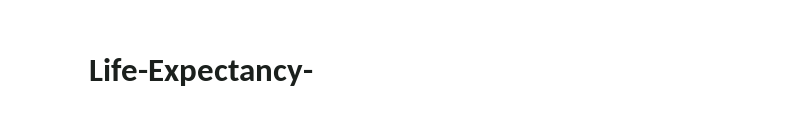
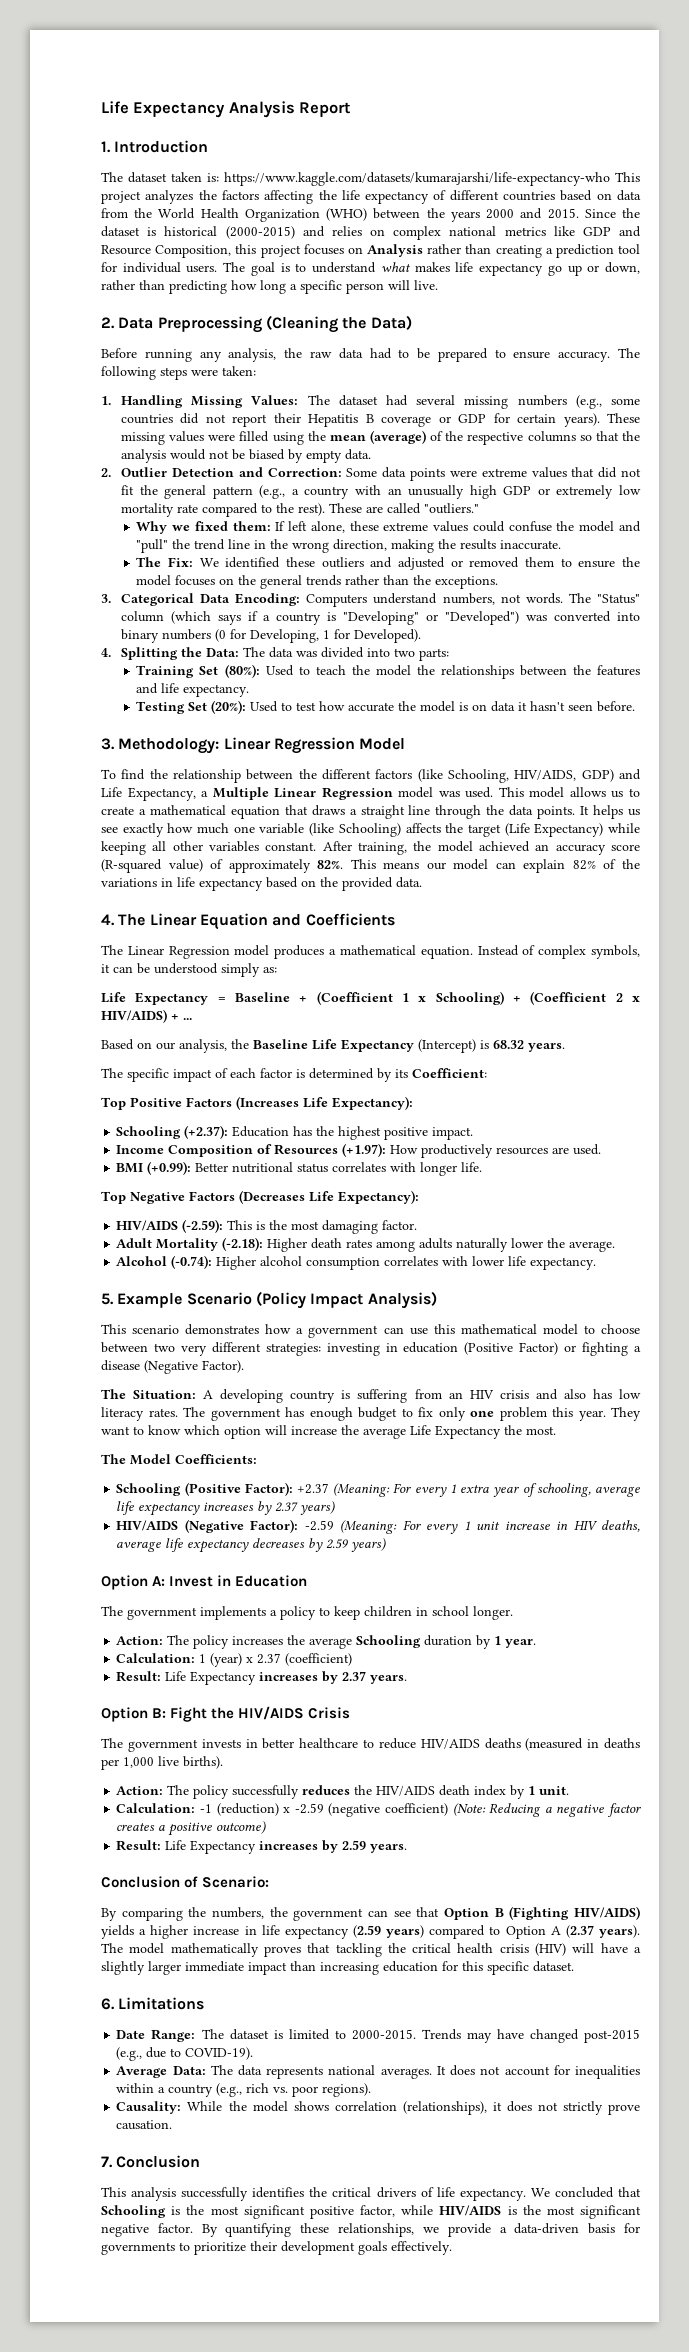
[89,58,313,86] Life-Expectancy- -> [101,101,352,118] [101,140,209,153] [101,172,640,186] [101,190,642,204] [101,208,640,222] [101,226,642,240] [101,244,640,258] [101,262,640,276] [101,280,438,294] [101,315,412,333] [101,348,640,362] [101,366,256,380] [101,395,641,409] [120,413,641,427] [120,430,640,445] [120,449,371,463] [101,467,642,481] [120,485,641,499] [120,503,479,517] [136,521,642,534] [136,539,562,553] [136,557,640,570] [136,575,499,589] [101,593,641,607] [120,611,640,625] [120,629,421,643] [101,647,449,661] [136,664,640,679] [136,683,250,697] [136,700,636,714] [101,737,406,754] [101,769,641,783] [101,787,641,801] [101,805,640,819] [101,823,640,837] [101,841,640,855] [101,859,641,873] [101,877,422,891] [101,913,395,930] [101,945,640,959] [101,963,277,977] [101,991,640,1005] [101,1009,192,1023] [101,1039,565,1053] [101,1068,487,1082] [101,1096,413,1110] [116,1125,474,1140] [116,1143,602,1158] [116,1161,483,1176] [101,1190,419,1204] [116,1219,418,1234] [116,1237,616,1252] [116,1255,597,1270] [101,1291,437,1309] [101,1324,640,1338] [101,1342,642,1356] [101,1360,244,1374] [101,1389,641,1403] [101,1407,641,1421] [101,1425,556,1439] [101,1454,257,1465] [116,1482,641,1497] [116,1501,336,1516] [116,1519,641,1534] [116,1538,387,1553] [101,1575,308,1590] [101,1606,513,1620] [116,1635,537,1649] [116,1653,353,1667] [116,1671,408,1685] [101,1706,351,1722] [101,1738,640,1752] [101,1756,223,1770] [116,1785,570,1799] [116,1803,642,1817] [116,1821,267,1836] [116,1840,408,1854] [101,1876,270,1888] [101,1906,641,1921] [101,1925,641,1939] [101,1943,642,1957] [101,1961,574,1975] [101,1997,205,2010] [116,2029,641,2043] [116,2047,254,2061] [116,2065,641,2079] [116,2083,372,2097] [116,2101,641,2115] [116,2120,173,2130] [101,2155,201,2168] [101,2187,641,2201] [101,2205,642,2219] [101,2223,640,2237] [101,2241,452,2255] Life Expectancy Analysis Report // 1. Introduction // The dataset taken is: https://www.kaggle.com/datasets/kumarajarshi/life-expectancy-who This project analyzes the factors affecting the life expectancy of different countries based on data from the World Health Organization (WHO) between the years 2000 and 2015. Since the dataset is historical (2000-2015) and relies on complex national metrics like GDP and Resource Composition, this project focuses on Analysis rather than creating a prediction tool for individual users. The goal is to understand what makes life expectancy go up or down, rather than predicting how long a specific person will live. // 2. Data Preprocessing (Cleaning the Data) // Before running any analysis, the raw data had to be prepared to ensure accuracy. The following steps were taken: // 1. Handling Missing Values: The dataset had several missing numbers (e.g., some countries did not report their Hepatitis B coverage or GDP for certain years). These missing values were filled using the mean (average) of the respective columns so that the analysis would not be biased by empty data. // 2. Outlier Detection and Correction: Some data points were extreme values that did not fit the general pattern (e.g., a country with an unusually high GDP or extremely low mortality rate compared to the rest). These are called "outliers." // Why we fixed them: If left alone, these extreme values could confuse the model and "pull" the trend line in the wrong direction, making the results inaccurate. // The Fix: We identified these outliers and adjusted or removed them to ensure the model focuses on the general trends rather than the exceptions. // 3. Categorical Data Encoding: Computers understand numbers, not words. The "Status" column (which says if a country is "Developing" or "Developed") was converted into binary numbers (0 for Developing, 1 for Developed). // 4. Splitting the Data: The data was divided into two parts: // Training Set (80%): Used to teach the model the relationships between the features and life expectancy. // Testing Set (20%): Used to test how accurate the model is on data it hasn't seen before. // 3. Methodology: Linear Regression Model // To find the relationship between the different factors (like Schooling, HIV/AIDS, GDP) and Life Expectancy, a Multiple Linear Regression model was used. This model allows us to create a mathematical equation that draws a straight line through the data points. It helps us see exactly how much one variable (like Schooling) affects the target (Life Expectancy) while keeping all other variables constant. After training, the model achieved an accuracy score (R-squared value) of approximately 82%. This means our model can explain 82% of the variations in life expectancy based on the provided data. // 4. The Linear Equation and Coefficients // The Linear Regression model produces a mathematical equation. Instead of complex symbols, it can be understood simply as: // Life Expectancy = Baseline + (Coefficient 1 x Schooling) + (Coefficient 2 x HIV/AIDS) + ... // Based on our analysis, the Baseline Life Expectancy (Intercept) is 68.32 years. // The specific impact of each factor is determined by its Coefficient: // Top Positive Factors (Increases Life Expectancy): // Schooling (+2.37): Education has the highest positive impact. // Income Composition of Resources (+1.97): How productively resources are used. // BMI (+0.99): Better nutritional status correlates with longer life. // Top Negative Factors (Decreases Life Expectancy): // HIV/AIDS (-2.59): This is the most damaging factor. // Adult Mortality (-2.18): Higher death rates among adults naturally lower the average. // Alcohol (-0.74): Higher alcohol consumption correlates with lower life expectancy. // 5. Example Scenario (Policy Impact Analysis) // This scenario demonstrates how a government can use this mathematical model to choose between two very different strategies: investing in education (Positive Factor) or fighting a disease (Negative Factor). // The Situation: A developing country is suffering from an HIV crisis and also has low literacy rates. The government has enough budget to fix only one problem this year. They want to know which option will increase the average Life Expectancy the most. // The Model Coefficients: // Schooling (Positive Factor): +2.37 (Meaning: For every 1 extra year of schooling, average life expectancy increases by 2.37 years) // HIV/AIDS (Negative Factor): -2.59 (Meaning: For every 1 unit increase in HIV deaths, average life expectancy decreases by 2.59 years) // Option A: Invest in Education // The government implements a policy to keep children in school longer. // Action: The policy increases the average Schooling duration by 1 year. // Calculation: 1 (year) x 2.37 (coefficient) // Result: Life Expectancy increases by 2.37 years. // Option B: Fight the HIV/AIDS Crisis // The government invests in better healthcare to reduce HIV/AIDS deaths (measured in deaths per 1,000 live births). // Action: The policy successfully reduces the HIV/AIDS death index by 1 unit. // Calculation: -1 (reduction) x -2.59 (negative coefficient) (Note: Reducing a negative factor creates a positive outcome) // Result: Life Expectancy increases by 2.59 years. // Conclusion of Scenario: // By comparing the numbers, the government can see that Option B (Fighting HIV/AIDS) yields a higher increase in life expectancy (2.59 years) compared to Option A (2.37 years). The model mathematically proves that tackling the critical health crisis (HIV) will have a slightly larger immediate impact than increasing education for this specific dataset. // 6. Limitations // Date Range: The dataset is limited to 2000-2015. Trends may have changed post-2015 (e.g., due to COVID-19). // Average Data: The data represents national averages. It does not account for inequalities within a country (e.g., rich vs. poor regions). // Causality: While the model shows correlation (relationships), it does not strictly prove causation. // 7. Conclusion // This analysis successfully identifies the critical drivers of life expectancy. We concluded that Schooling is the most significant positive factor, while HIV/AIDS is the most significant negative factor. By quantifying these relationships, we provide a data-driven basis for governments to prioritize their development goals effectively.

